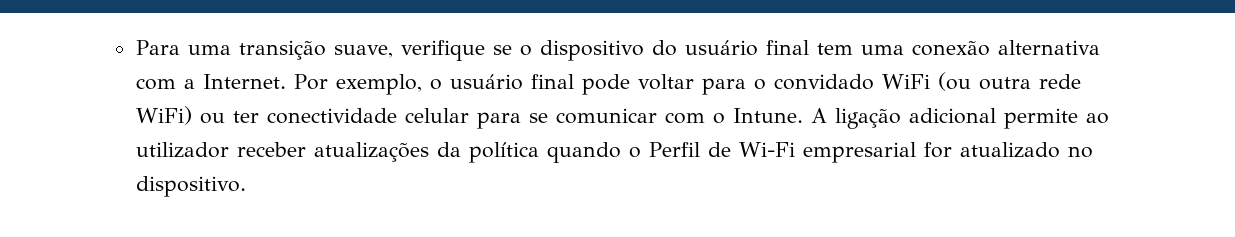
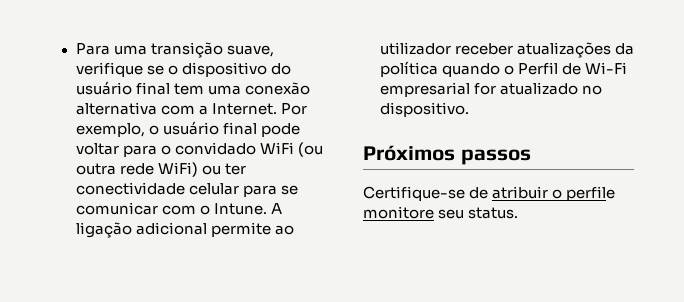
(246, 186) none -> [363,145,531,165] [363,186,616,201] [363,206,519,219] // Próximos passos // Certifique-se de atribuir o perfile monitore seu status.

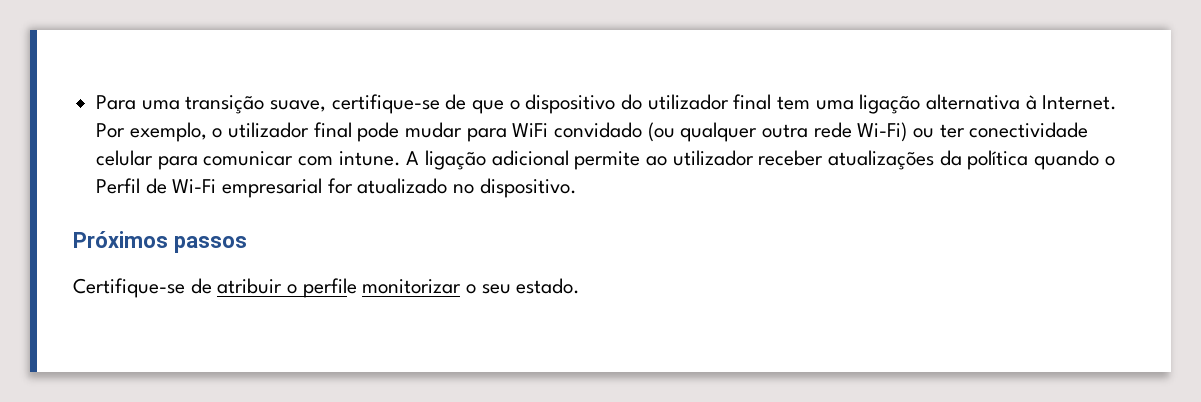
[75,62,164,77] verifique se -> [331,94,505,114] certifique-se de que
[75,81,132,95] usuário -> [647,94,729,110] utilizador
[244,82,310,95] [75,102,208,115] conexão alternativa com a -> [859,94,1037,114] ligação alternativa à
[162,121,219,135] usuário -> [228,122,310,138] utilizador
[75,142,323,157] voltar para o convidado WiFi (ou -> [405,122,758,142] mudar para WiFi convidado (ou qualquer
[157,162,198,177] WiFi) -> [857,122,908,142] Wi-Fi)
[280,185,298,195] se -> (198, 163) none
[199,203,267,215] o Intune. -> [338,151,401,166] intune.
[363,206,519,219] monitore seu status. -> [362,278,581,294] monitorizar o seu estado.

